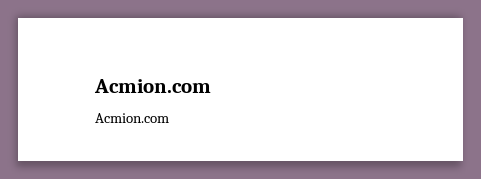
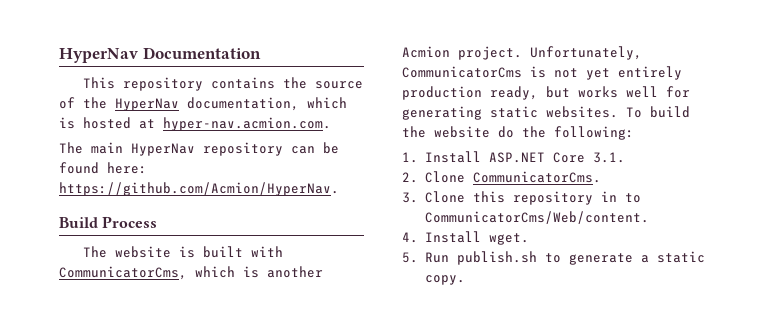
[94,79,211,93] [95,113,169,123] Acmion.com // Acmion.com -> [59,47,261,63] [83,77,364,91] [59,97,347,111] [59,117,331,131] [59,142,339,156] [59,162,147,174] [59,182,339,196] [59,216,158,228] [83,246,284,258] [59,266,323,280] [402,46,642,60] [402,66,682,80] [402,86,690,100] [402,106,690,120] [402,126,634,140] [402,151,625,163] [402,171,601,183] [402,191,641,205] [424,211,649,224] [402,231,529,245] [402,251,705,265] [424,275,465,285] HyperNav Documentation // This repository contains the source of the HyperNav documentation, which is hosted at hyper-nav.acmion.com. // The main HyperNav repository can be found here: https://github.com/Acmion/HyperNav. // Build Process // The website is built with CommunicatorCms, which is another Acmion project. Unfortunately, CommunicatorCms is not yet entirely production ready, but works well for generating static websites. To build the website do the following: // 1. Install ASP.NET Core 3.1. // 2. Clone CommunicatorCms. // 3. Clone this repository in to CommunicatorCms/Web/content. // 4. Install wget. // 5. Run publish.sh to generate a static copy.

